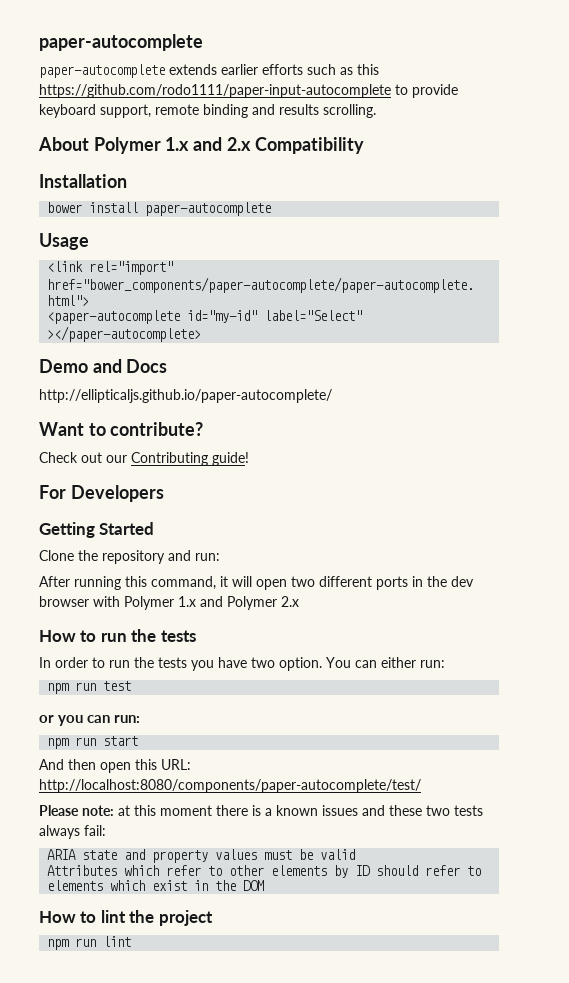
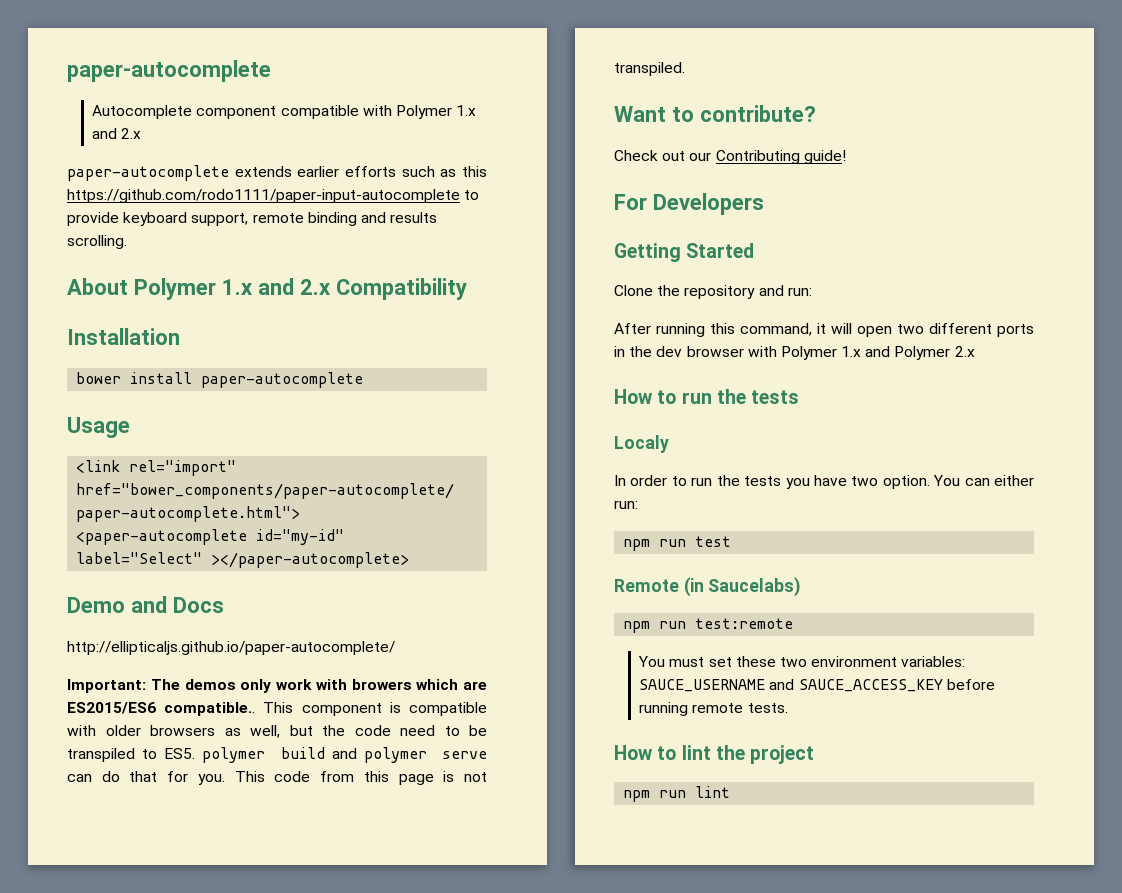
[39,34,203,51] paper-autocomplete -> [67,60,271,82] [92,105,477,119] [92,128,142,139] paper-autocomplete // Autocomplete component compatible with Polymer 1.x and 2.x
(332, 396) none -> [67,679,487,693] [67,702,487,716] [67,725,487,738] [67,747,488,763] [67,771,488,785] [614,62,685,76] // Important: The demos only work with browers which are ES2015/ES6 compatible.. This component is compatible with older browsers as well, but the code need to be transpiled to ES5. polymer build and polymer serve can do that for you. This code from this page is not transpiled.
(196, 636) none -> [614,435,669,453] // Localy
[39,715,141,726] [47,736,139,749] [39,759,191,773] [39,779,421,793] [39,805,483,816] [39,825,106,839] [47,849,356,863] [47,865,482,878] [47,880,265,891] or you can run: // npm run start // And then open this URL: http://localhost:8080/components/paper-autocomplete/test/ // Please note: at this moment there is a known issues and these two tests always fail: // ARIA state and property values must be valid // Attributes which refer to other elements by ID should refer to elements which exist in the DOM -> [614,577,801,597] [623,618,794,633] [638,656,966,667] [639,679,995,692] [639,702,788,716] Remote (in Saucelabs) // npm run test:remote // You must set these two environment variables: SAUCE_USERNAME and SAUCE_ACCESS_KEY before running remote tests.

